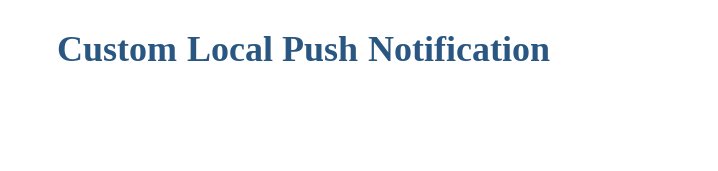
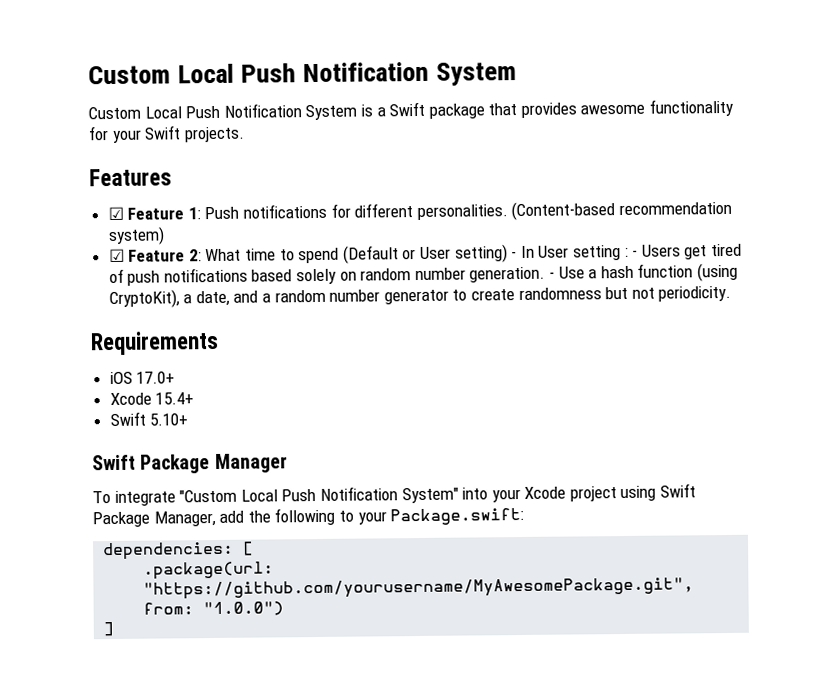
[57,36,551,61] Custom Local Push Notification -> [88,61,517,86] [88,98,735,121] [88,125,245,143] [89,168,172,187] [107,201,733,221] [107,226,165,246] [108,243,742,264] [108,262,738,286] [108,285,732,309] [90,330,219,356] [109,371,176,385] [109,392,195,406] [109,411,189,427] [92,453,288,474] [92,483,697,506] [92,507,525,528] [102,541,255,561] [143,561,275,580] [143,577,695,600] [143,601,285,617] [103,621,115,637] Custom Local Push Notification System // Custom Local Push Notification System is a Swift package that provides awesome functionality for your Swift projects. // Features // ☑ Feature 1: Push notifications for different personalities. (Content-based recommendation system) // ☑ Feature 2: What time to spend (Default or User setting) - In User setting : - Users get tired of push notifications based solely on random number generation. - Use a hash function (using CryptoKit), a date, and a random number generator to create randomness but not periodicity. // Requirements // iOS 17.0+ // Xcode 15.4+ // Swift 5.10+ // Swift Package Manager // To integrate "Custom Local Push Notification System" into your Xcode project using Swift Package Manager, add the following to your Package.swift: // dependencies: [ // .package(url: "https://github.com/yourusername/MyAwesomePackage.git", from: "1.0.0") // ]

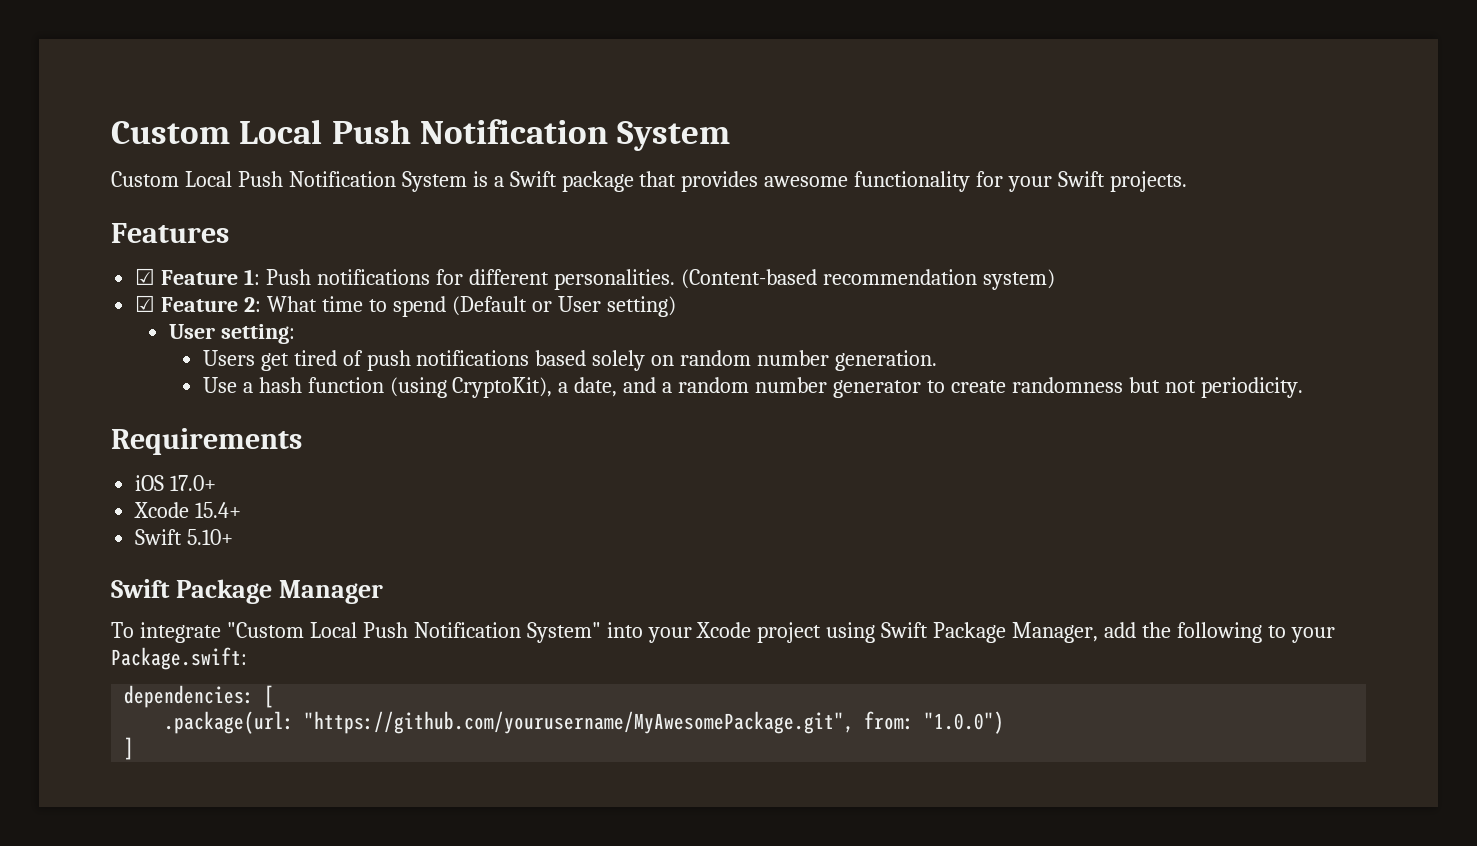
[511,245,639,261] - In User setting : - -> [168,324,295,344] // User setting: //
[549,271,556,279] - -> (938, 360) //

